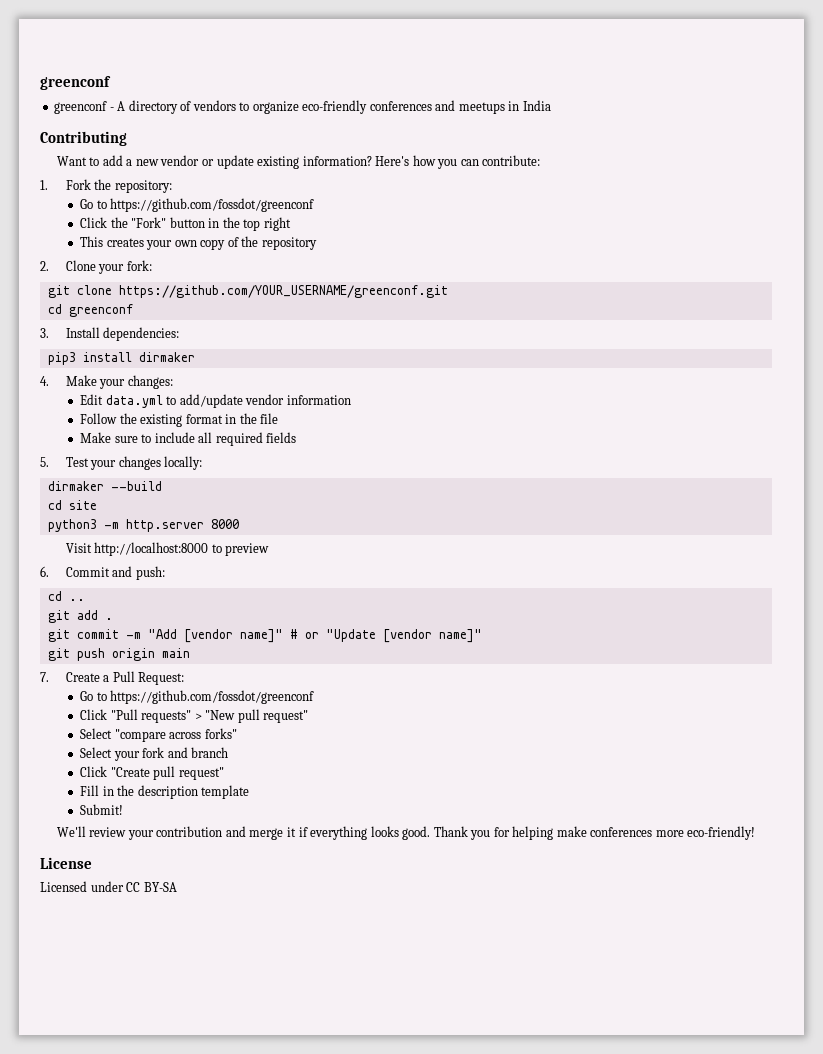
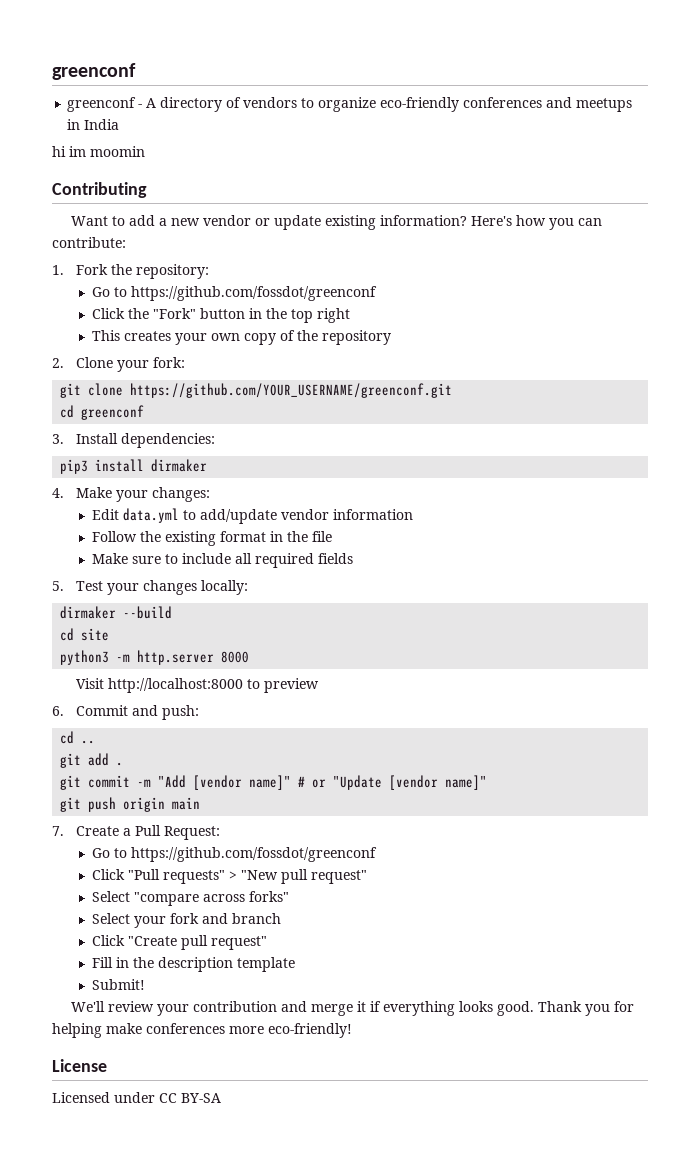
(551, 105) none -> [52,146,145,157] // hi im moomin

